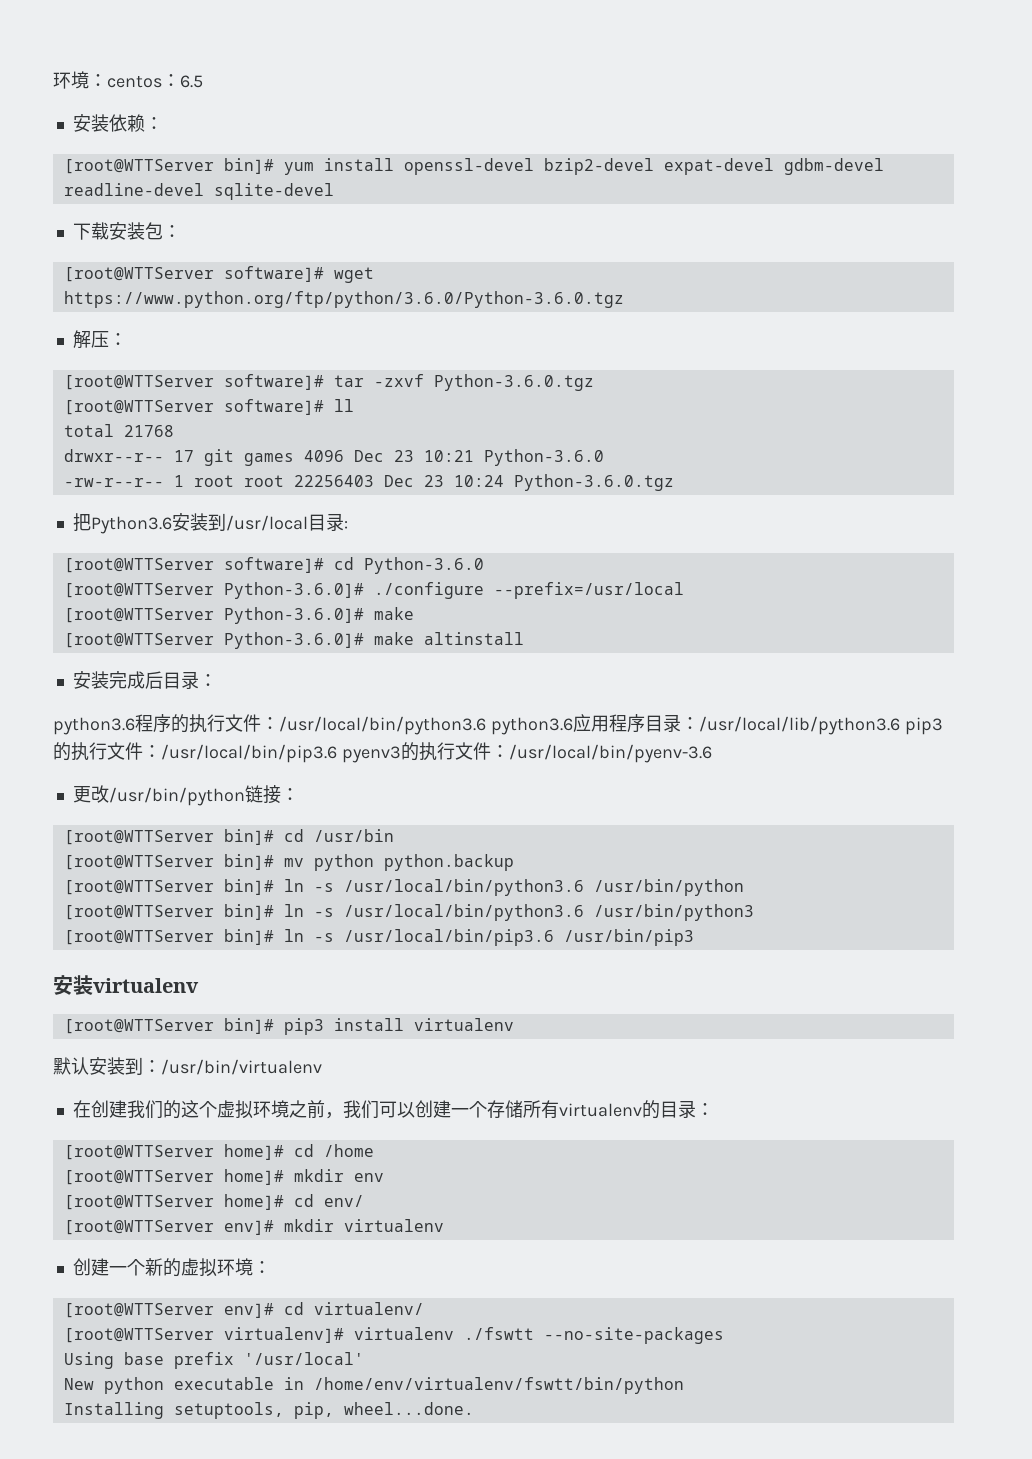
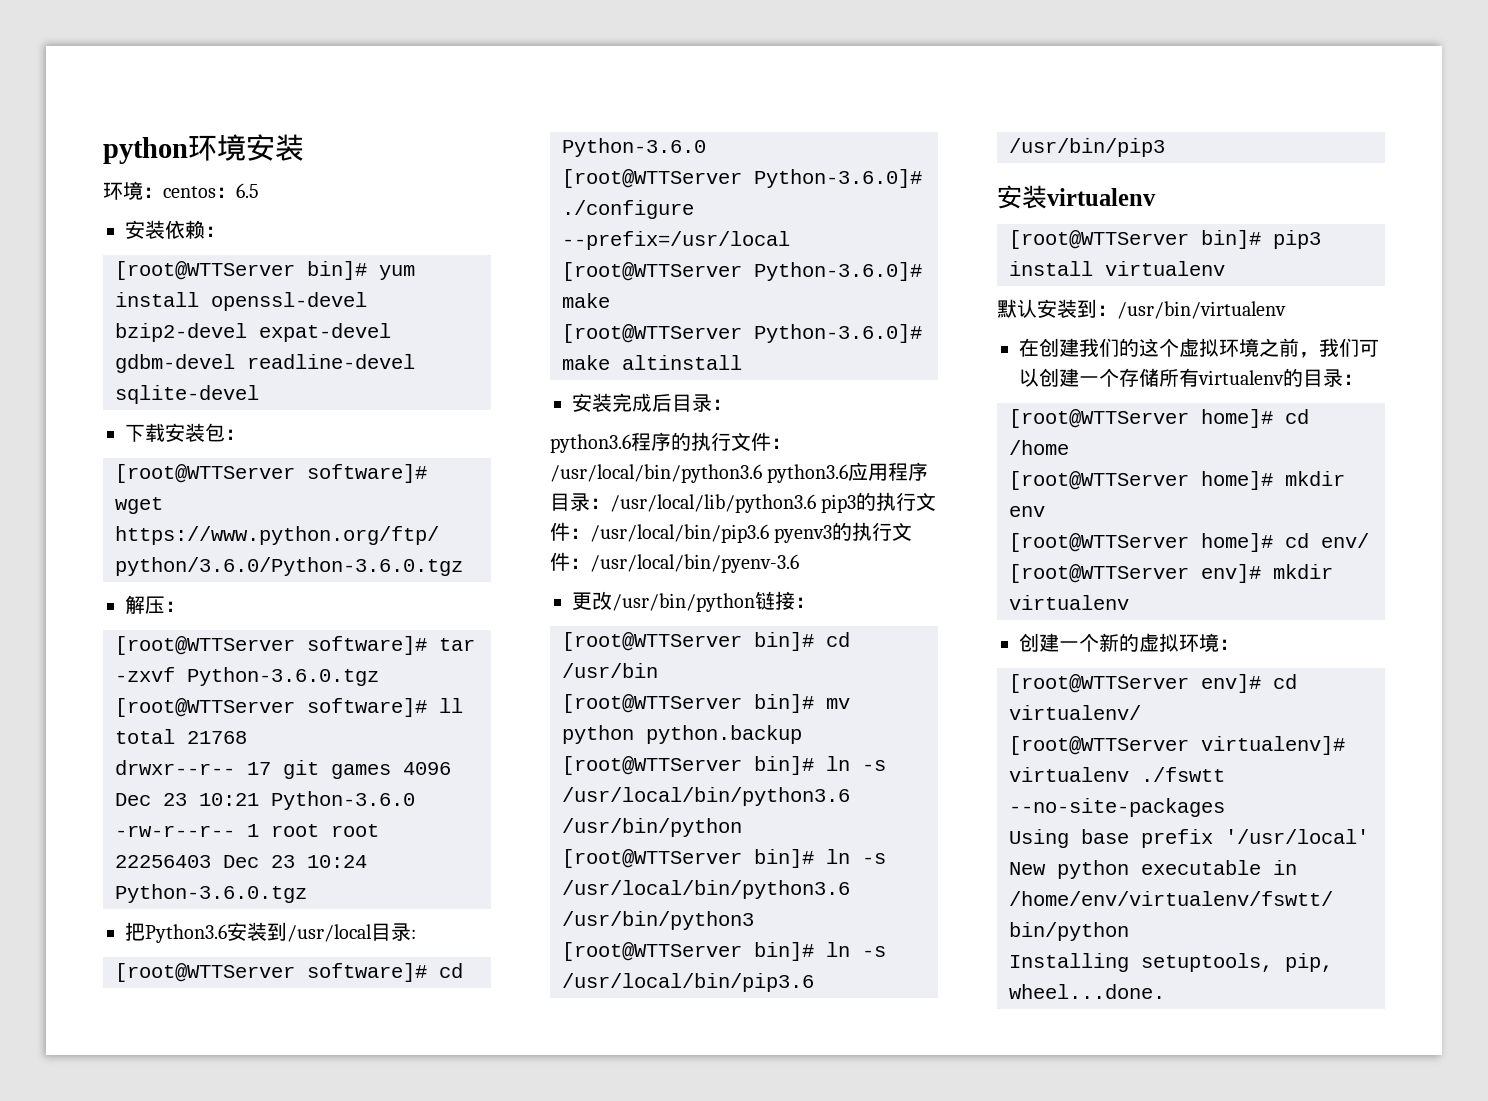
(53, 80) none -> [103,134,304,164] python环境安装 //

